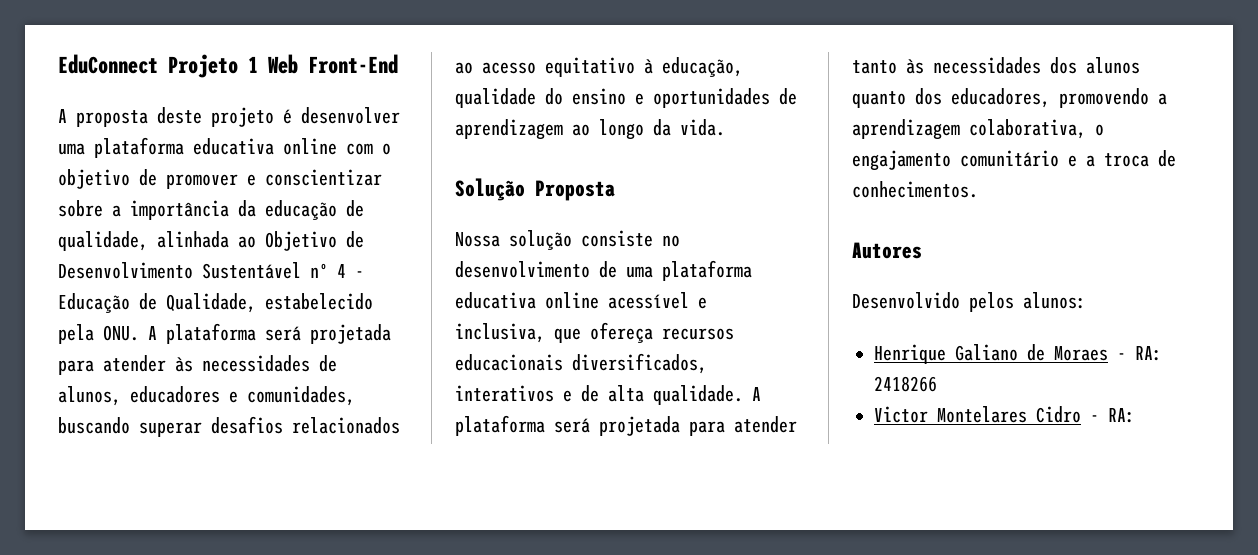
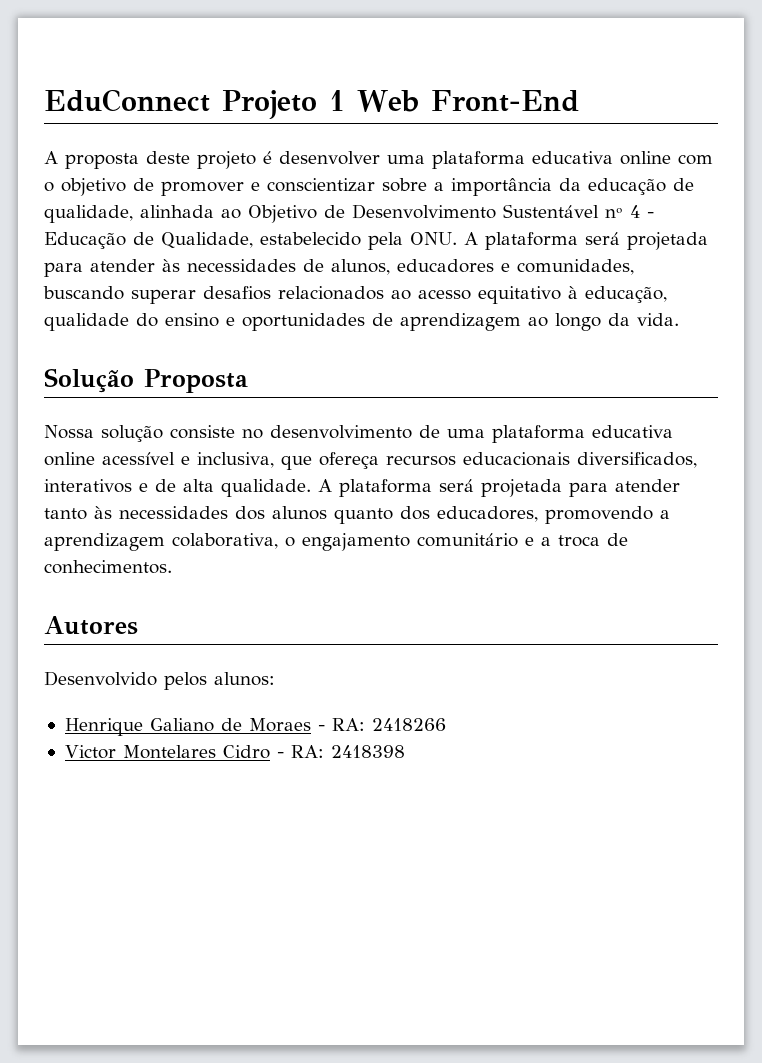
(1135, 415) none -> [330,745,405,758] 2418398

